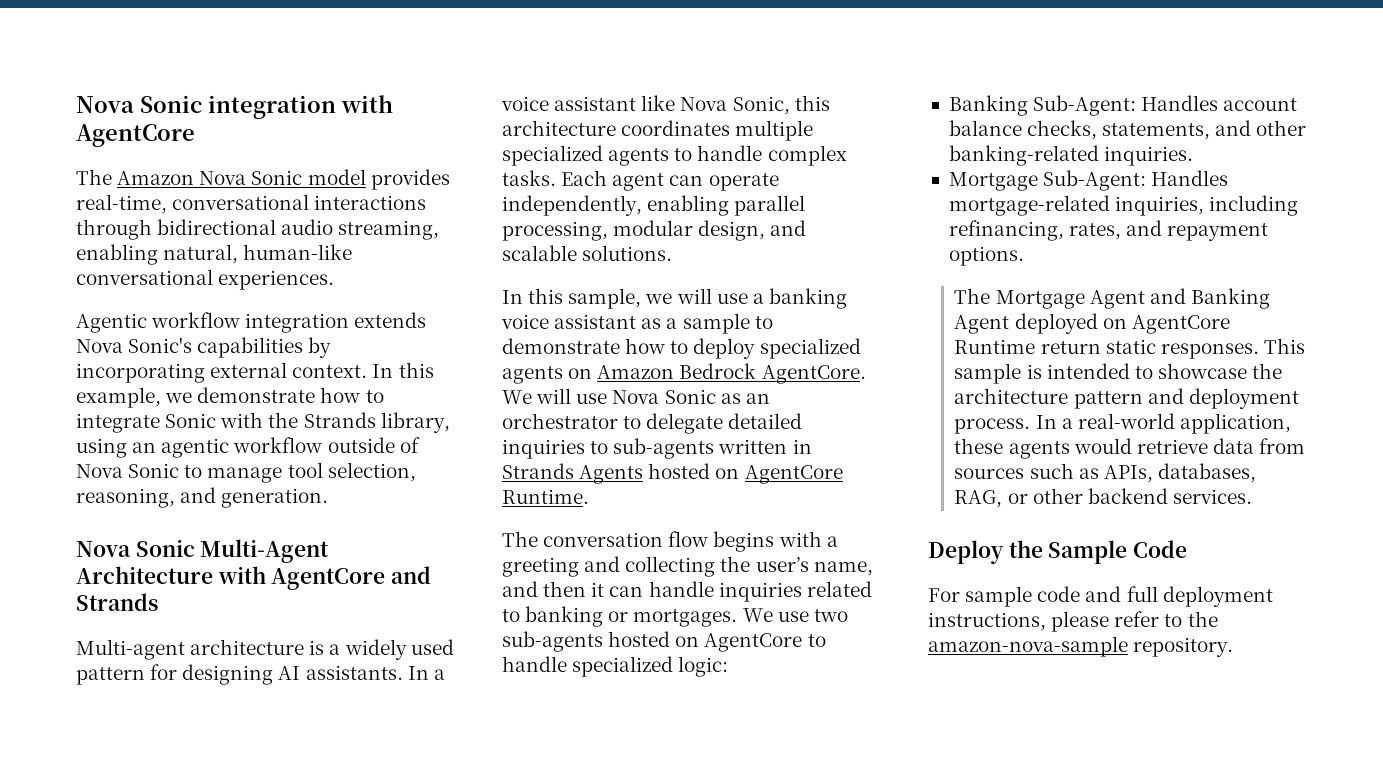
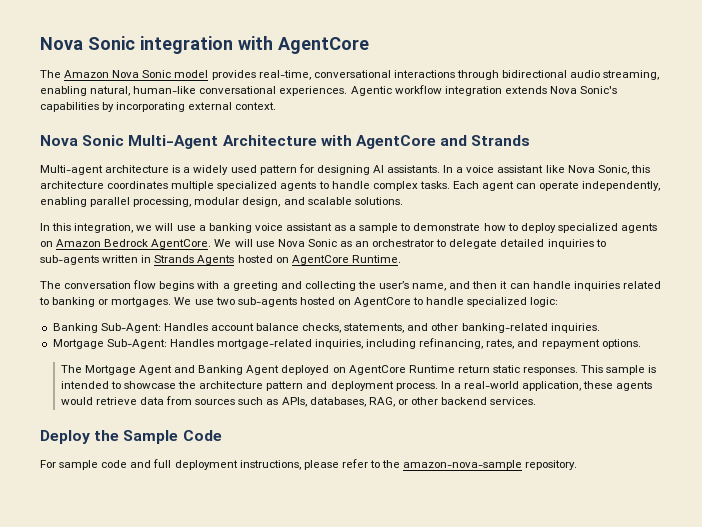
(335, 280) // -> (348, 91) none
[372,362,434,378] [76,387,384,408] [76,412,450,433] [76,437,420,458] [76,462,416,483] [76,487,329,508] In this example, we demonstrate how to integrate Sonic with the Strands library, using an agentic workflow outside of Nova Sonic to manage tool selection, reasoning, and generation. -> (277, 106) none
[568,288,642,309] sample, -> [74,223,134,233] integration,

